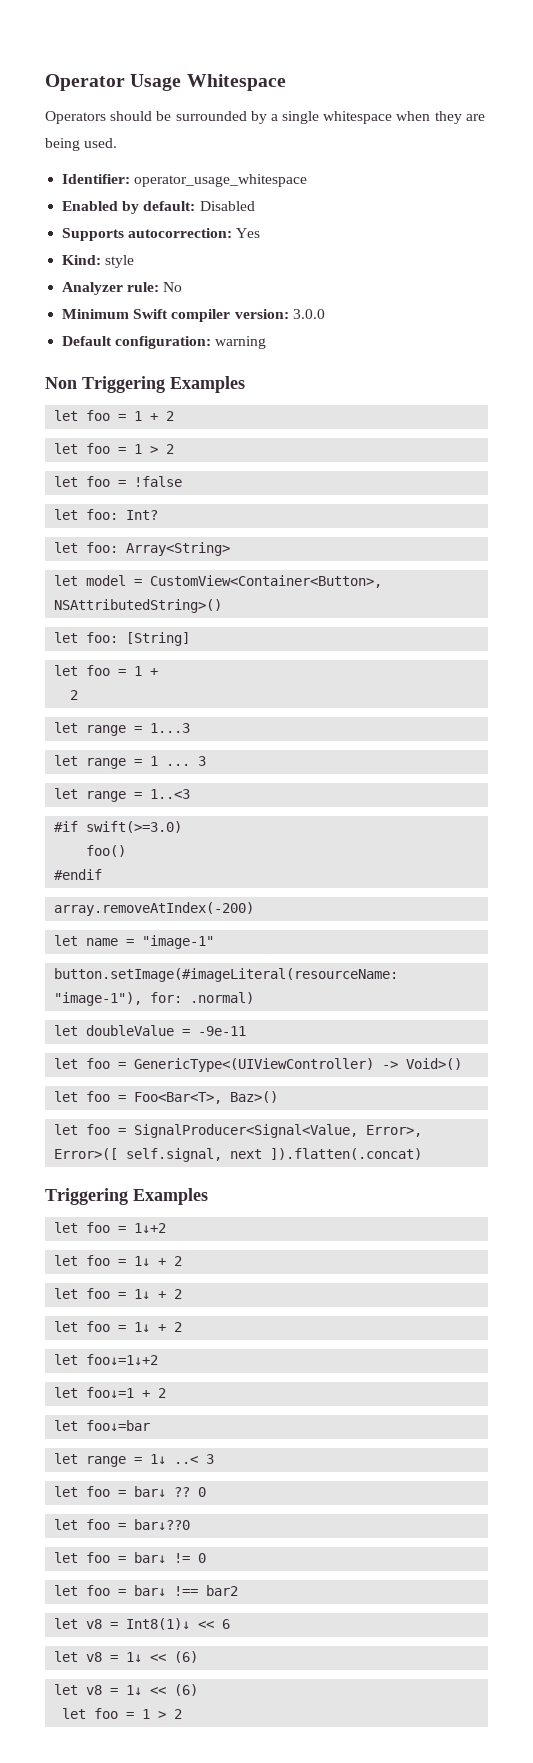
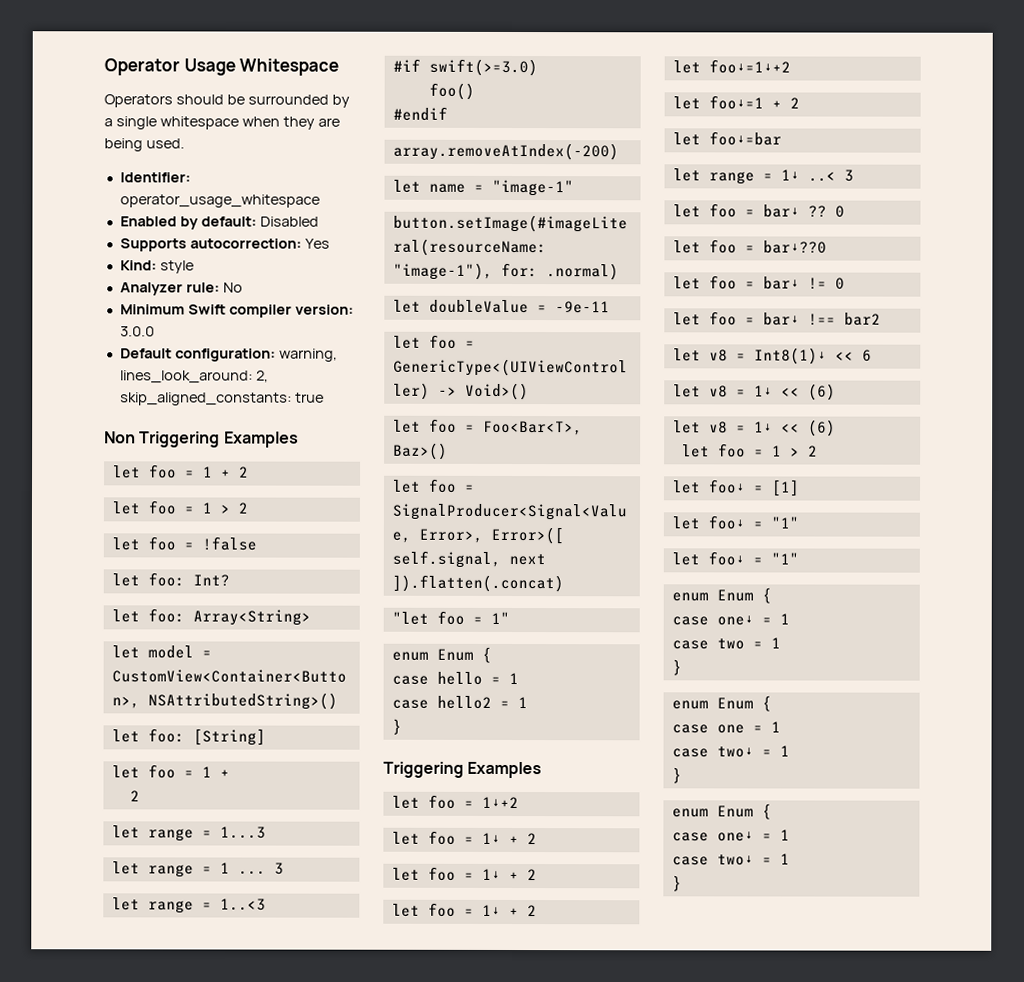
[215,336,267,349] warning -> [278,348,338,362] [119,370,269,384] [119,392,324,406] warning, lines_look_around: 2, skip_aligned_constants: true
(423, 1154) none -> [391,610,510,625] [391,646,492,663] [391,671,519,685] [391,695,528,709] [391,718,402,735] // "let foo = 1" // enum Enum { // case hello = 1 // case hello2 = 1 // }
(183, 1714) none -> [671,479,800,497] [671,515,799,530] [671,551,799,566] [671,587,772,604] [671,613,790,626] [671,637,781,650] [671,659,682,676] [671,695,772,712] [671,721,781,734] [671,745,790,758] [671,767,682,784] [671,803,772,820] [671,829,790,842] [671,853,790,866] [671,875,682,892] // let foo↓ = [1] // let foo↓ = "1" // let foo↓ = "1" // enum Enum { // case one↓ = 1 // case two = 1 // } // enum Enum { // case one = 1 // case two↓ = 1 // } // enum Enum { // case one↓ = 1 // case two↓ = 1 // }

